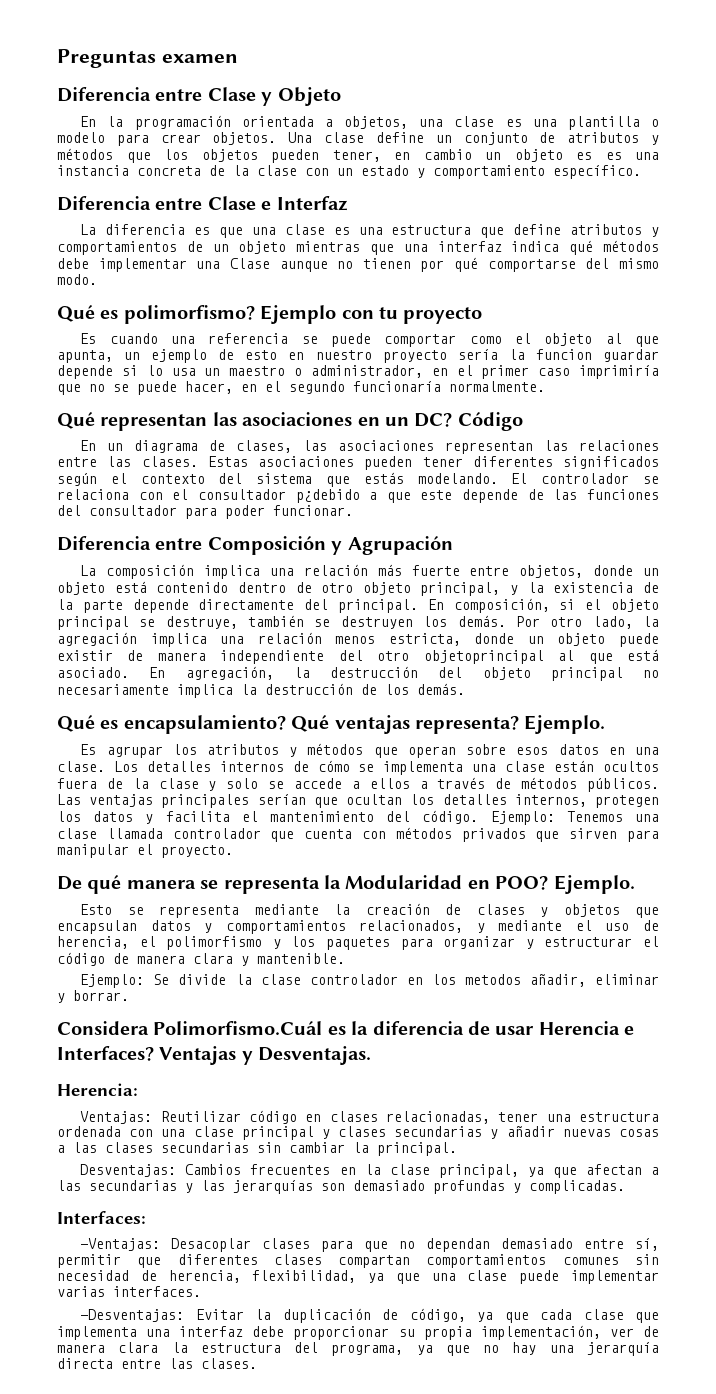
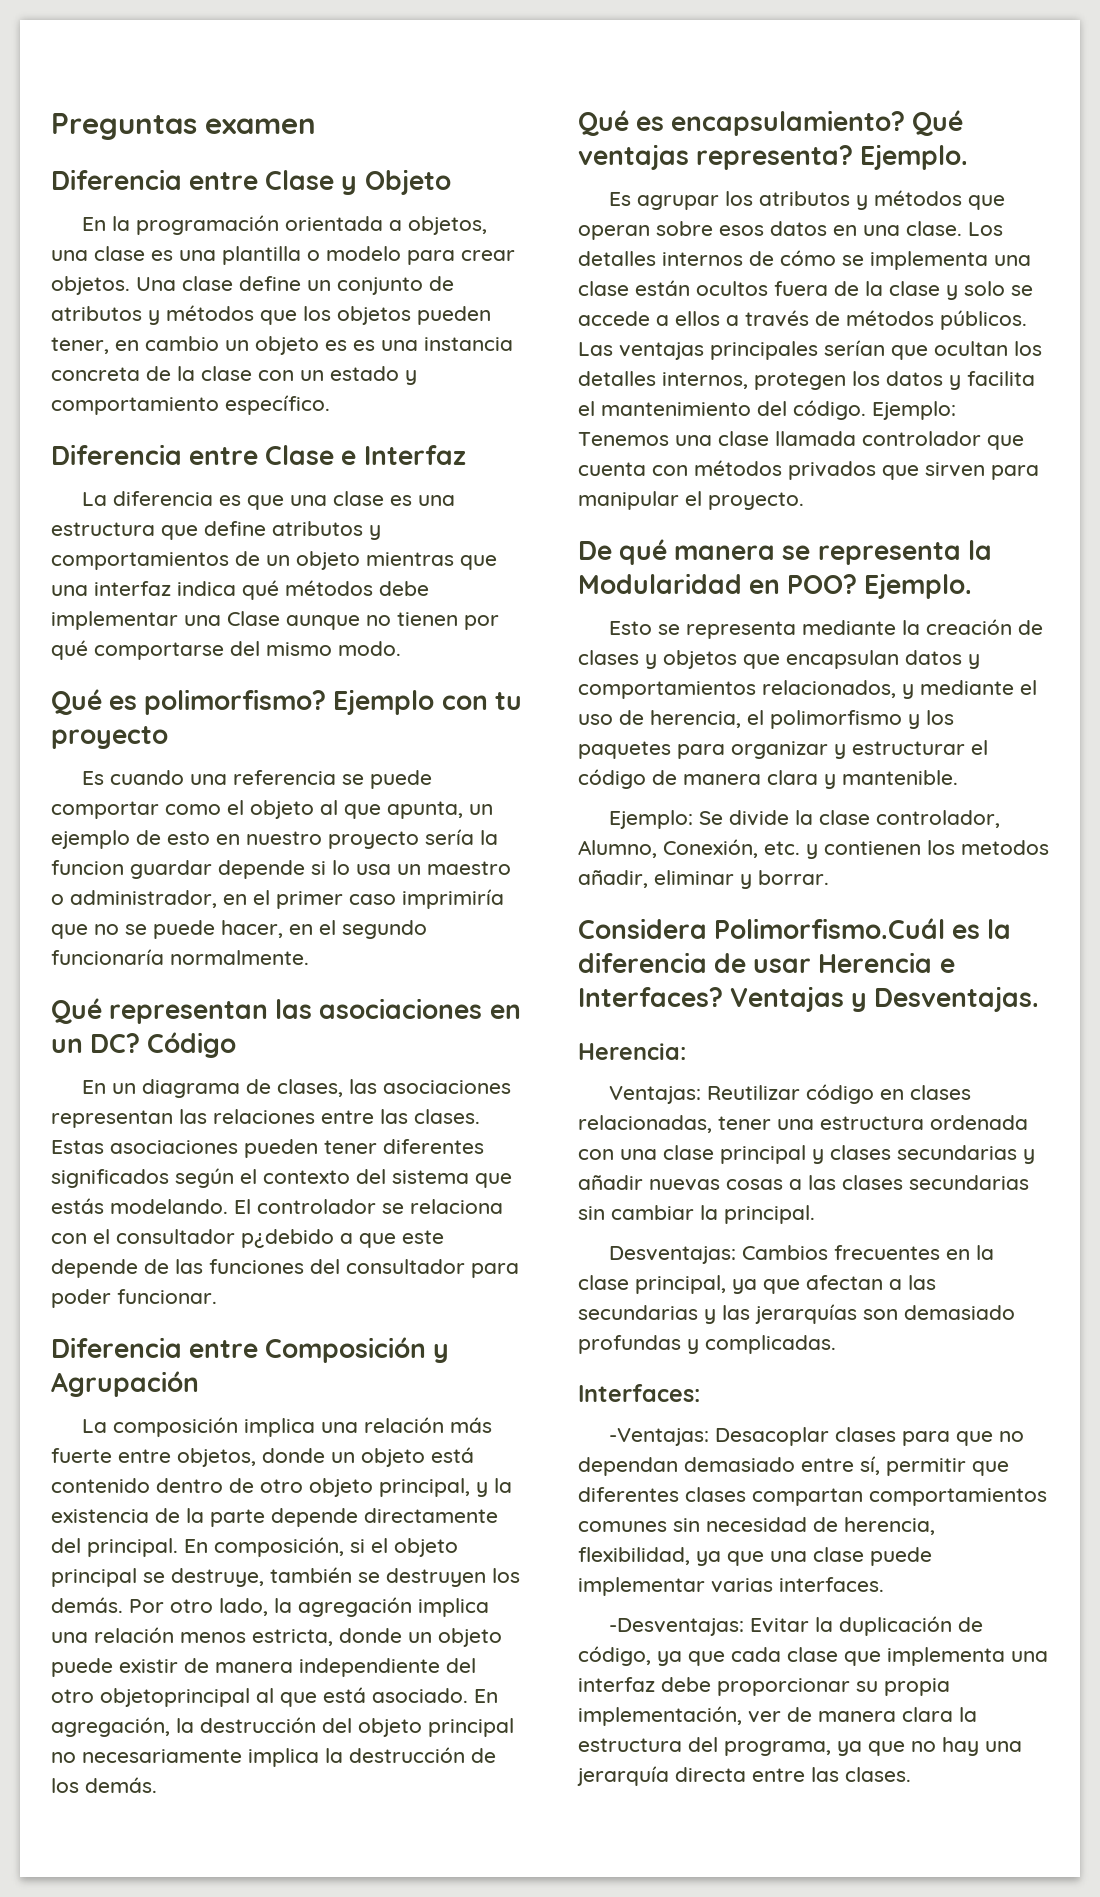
[309,974,423,985] controlador en -> [875,810,1000,828] [578,839,921,859] controlador, Alumno, Conexión, etc. y contienen

